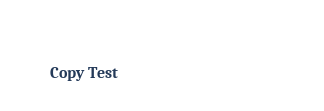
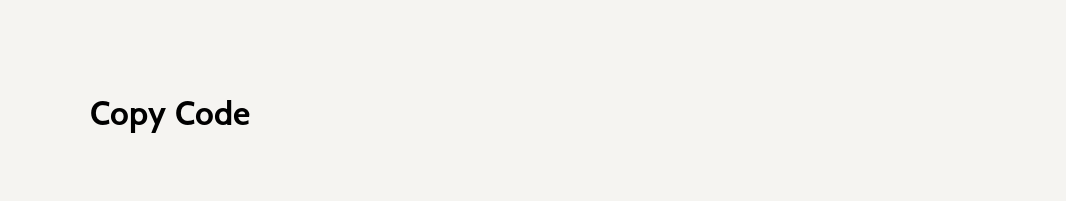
[88,67,119,78] Test -> [175,100,251,125] Code

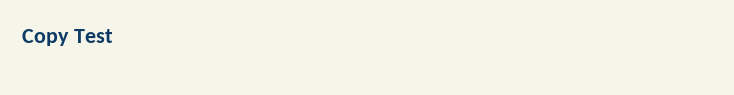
[175,100,251,125] Code -> [73,29,113,43] Test

